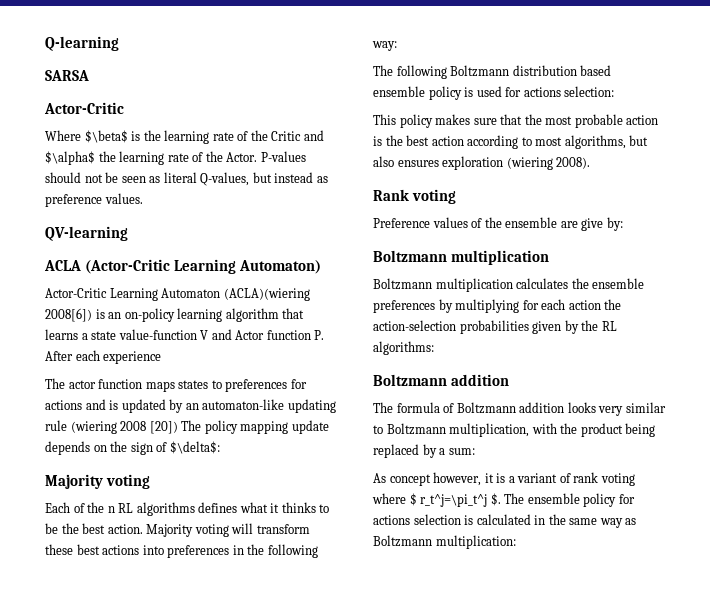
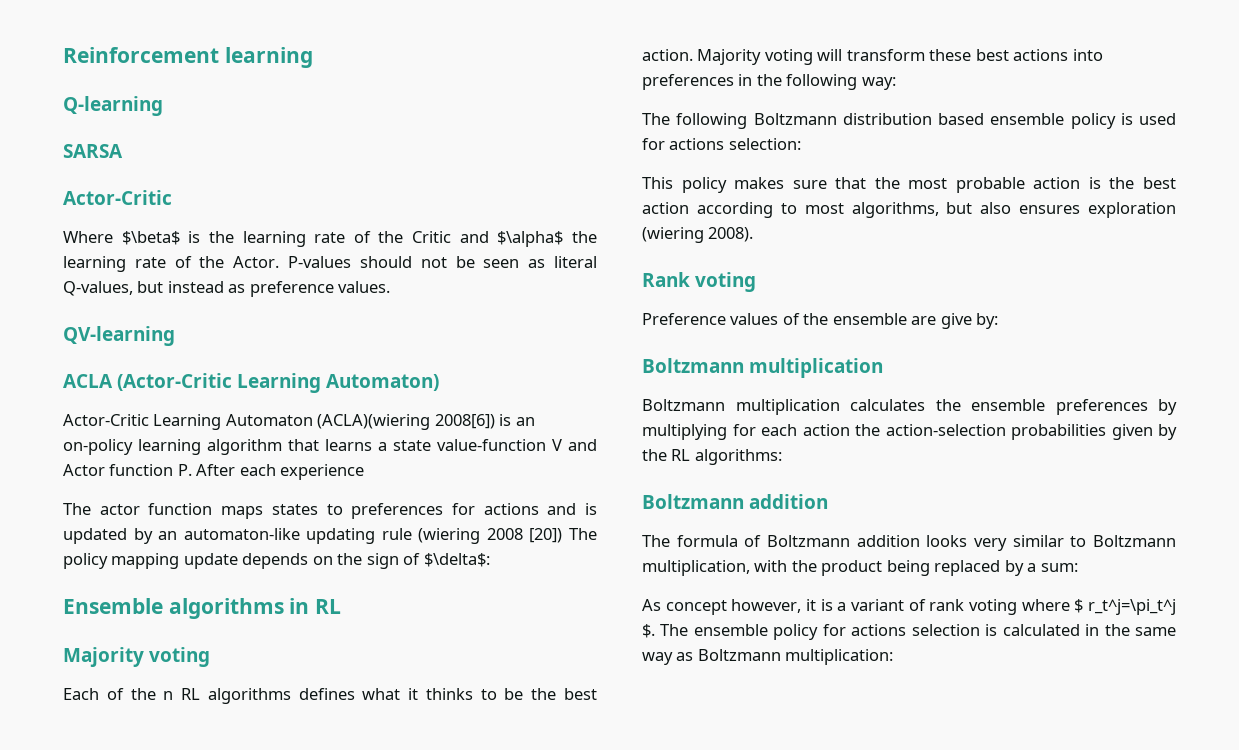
(45, 43) none -> [63,47,313,68] Reinforcement learning //
(220, 447) none -> [63,598,342,619] // Ensemble algorithms in RL

